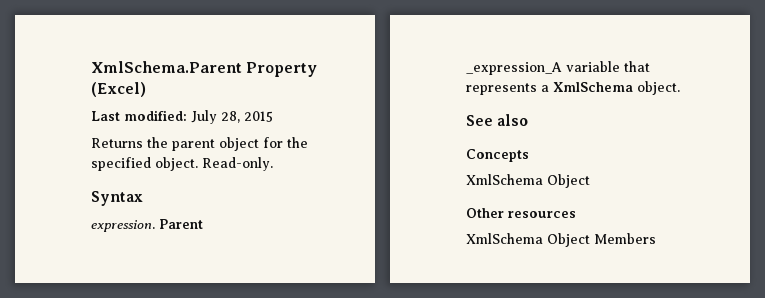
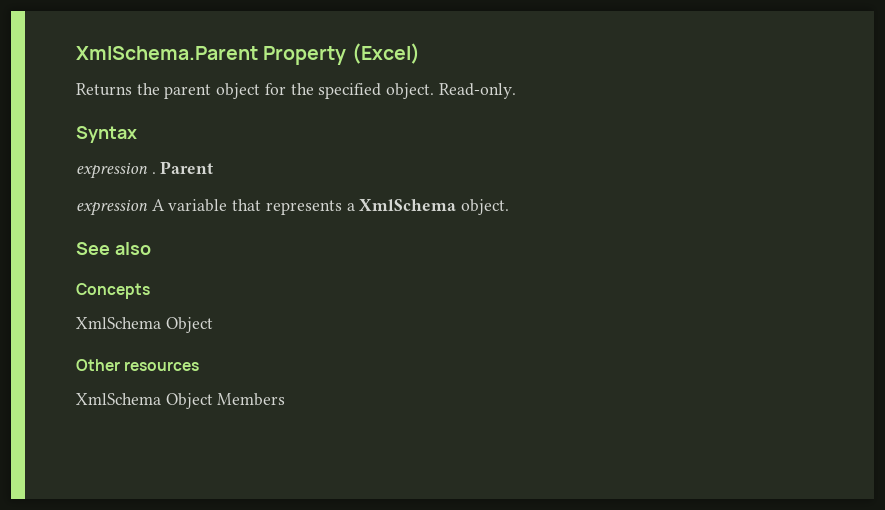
[91,110,273,124] // Last modified: July 28, 2015 -> (420, 53) none
[91,220,155,232] expression. -> [76,163,156,179] expression .
[466,62,562,75] _expression_A -> [76,199,165,216] expression A

